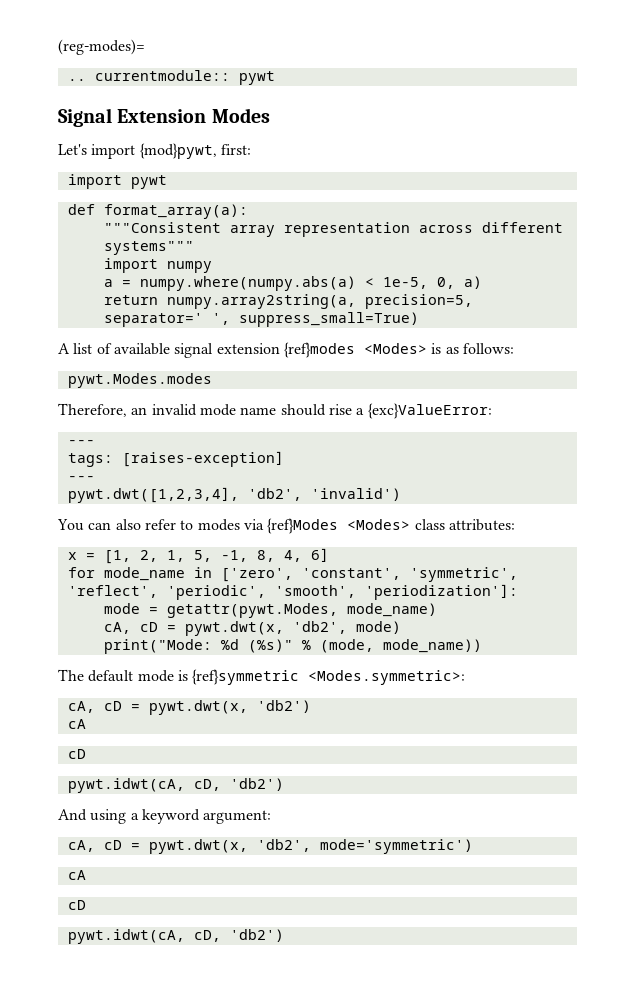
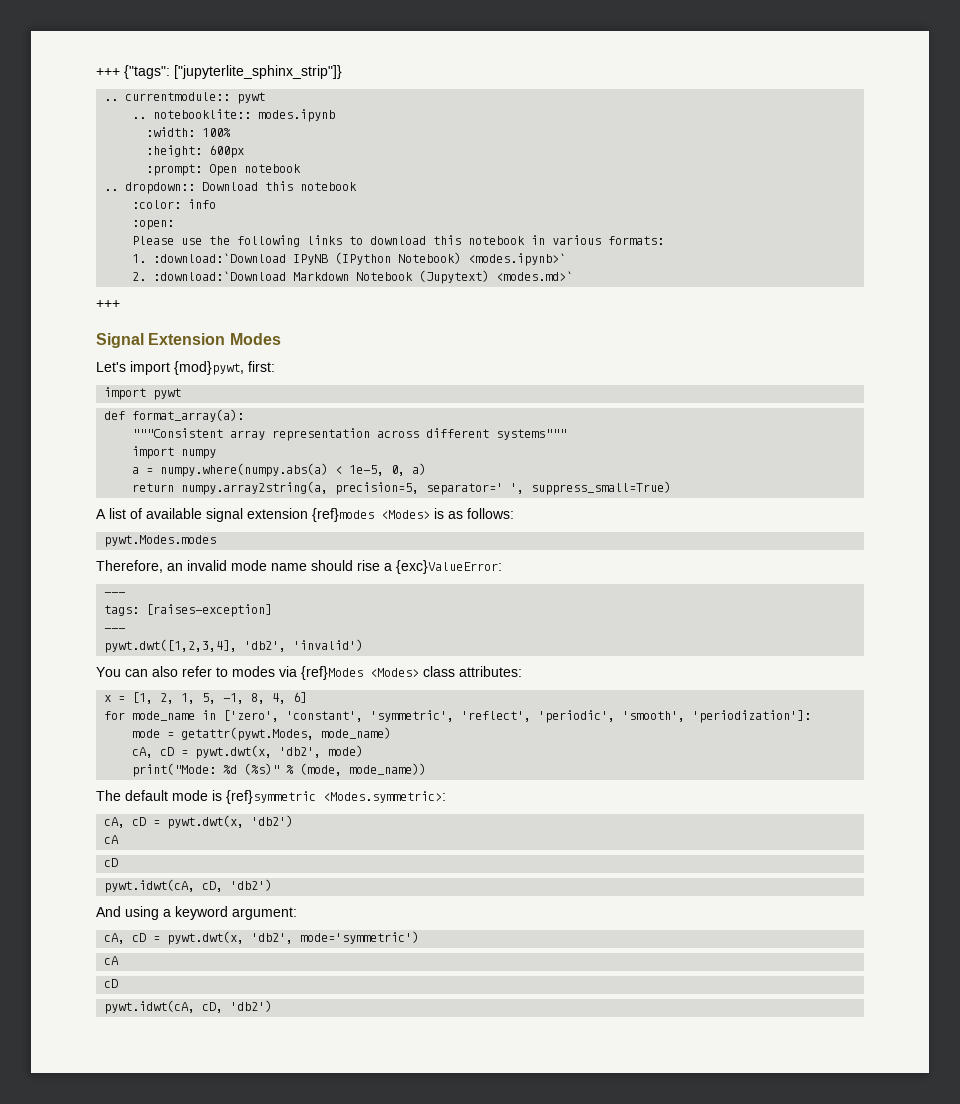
[58,39,145,55] (reg-modes)= -> [96,65,342,79] +++ {"tags": ["jupyterlite_sphinx_strip"]}
(275, 78) none -> [132,109,336,122] [146,127,232,137] [146,145,245,158] [146,164,302,176] [104,181,358,194] [132,199,217,209] [132,220,175,230] [132,235,665,247] [132,252,567,266] [132,270,574,284] [96,300,120,308] // .. notebooklite:: modes.ipynb // :width: 100% // :height: 600px // :prompt: Open notebook // .. dropdown:: Download this notebook // :color: info // :open: // Please use the following links to download this notebook in various formats: // 1. :download:`Download IPyNB (IPython Notebook) <modes.ipynb>` // 2. :download:`Download Markdown Notebook (Jupytext) <modes.md>` // +++

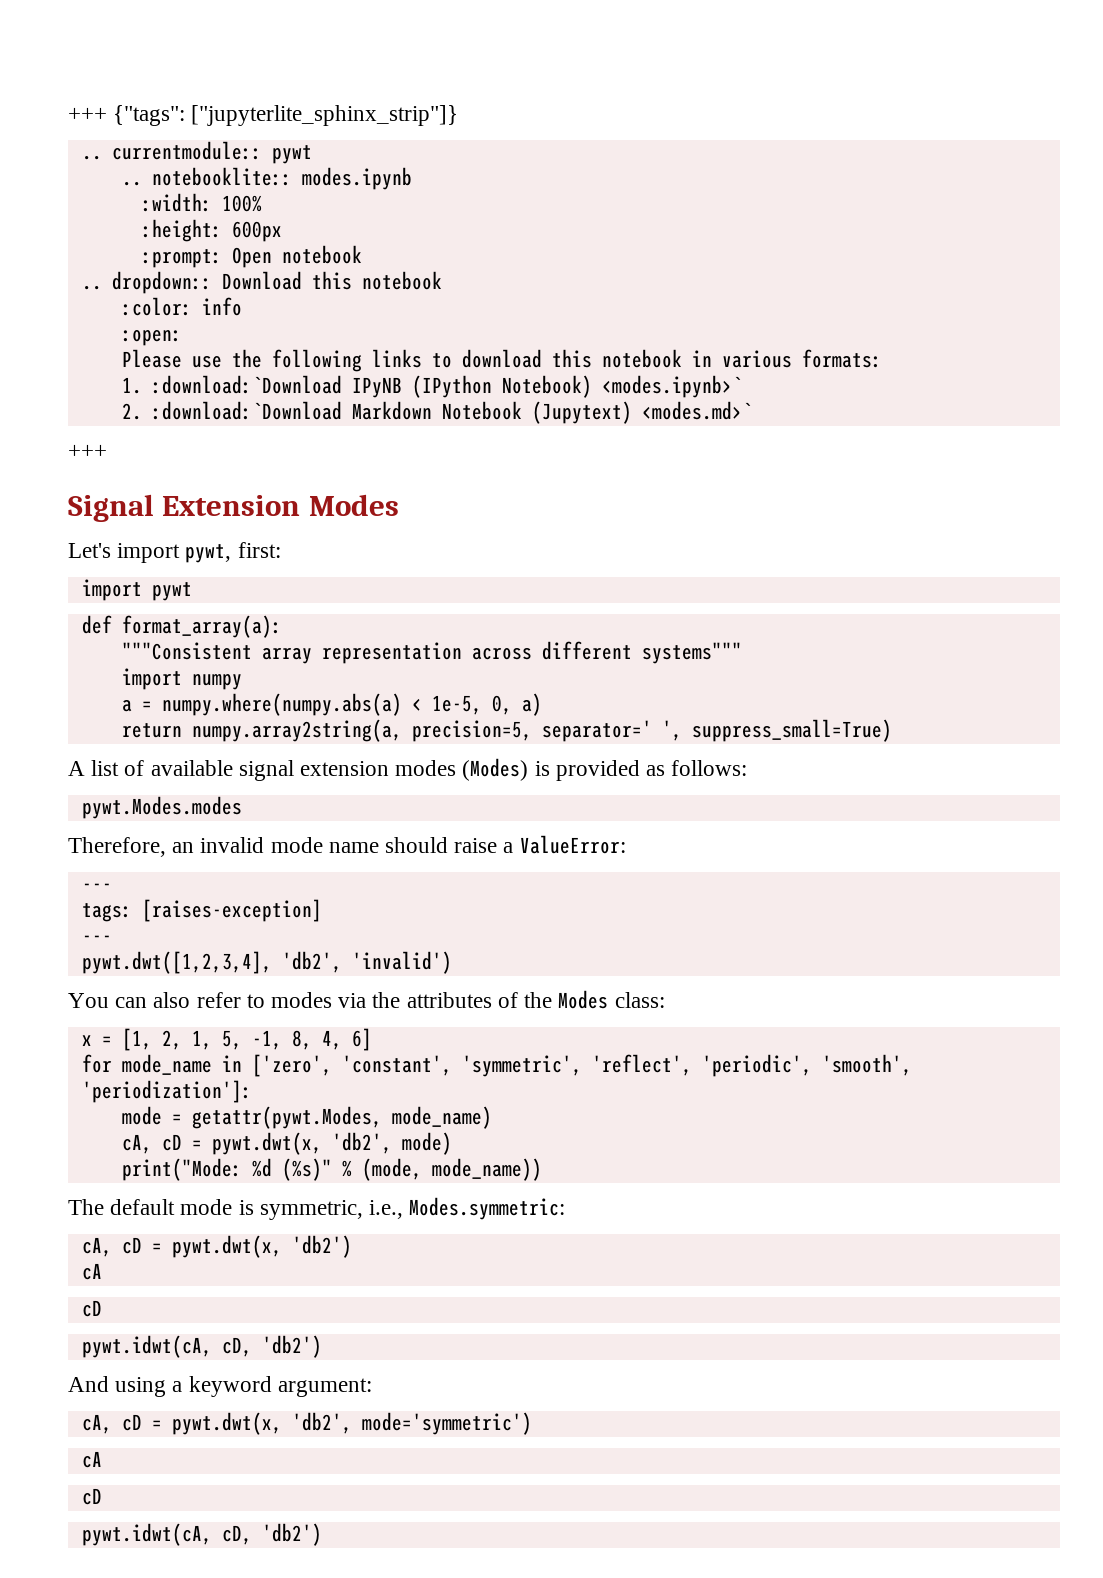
[174,361,244,375] {mod}pywt, -> [185,544,232,563] pywt,
[312,508,444,522] {ref}modes <Modes> is -> [395,758,640,781] modes (Modes) is provided
[357,560,502,574] rise a {exc}ValueError: -> [454,835,626,854] raise a ValueError:
[301,666,522,680] {ref}Modes <Modes> class attributes: -> [372,990,665,1009] the attributes of the Modes class:
[226,790,446,804] {ref}symmetric <Modes.symmetric>: -> [259,1197,566,1220] symmetric, i.e., Modes.symmetric:

